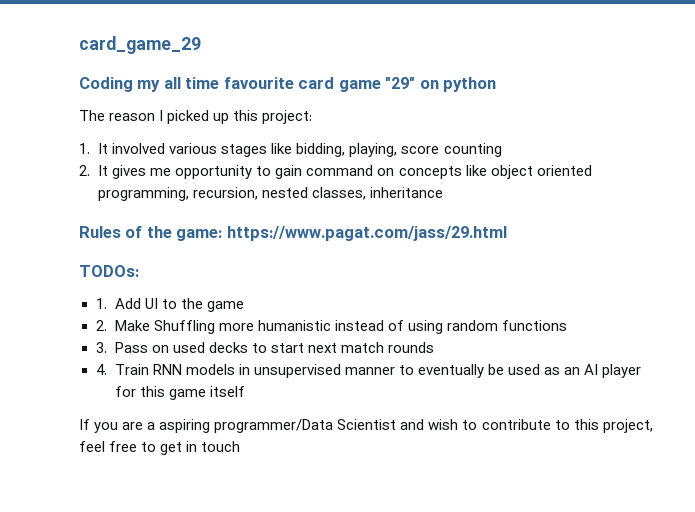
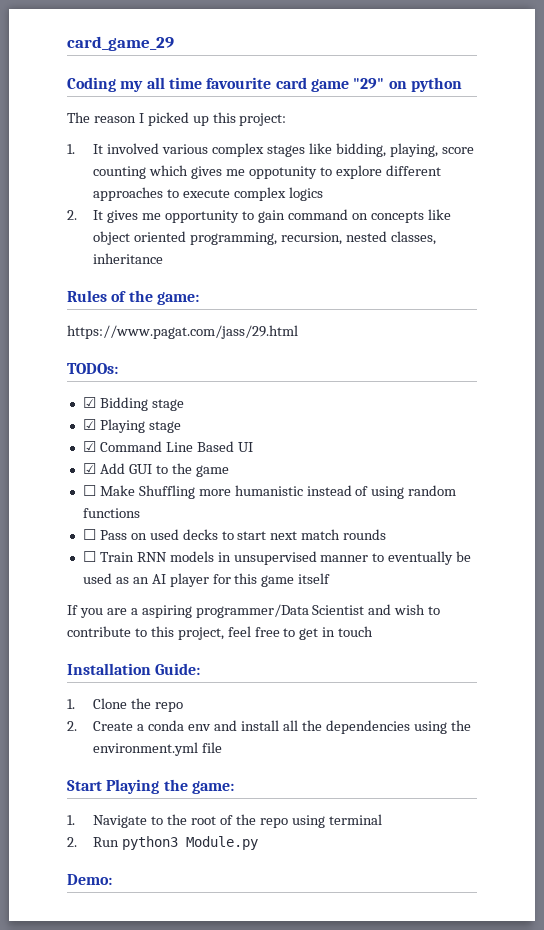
(218, 148) none -> [212,143,265,157] complex
(502, 150) none -> [149,165,441,179] [93,187,324,201] which gives me oppotunity to explore different approaches to execute complex logics
(223, 235) none -> (199, 298) //
[95,298,158,309] 1. Add UI -> [82,397,184,411] [82,419,181,433] [82,441,253,452] [82,463,152,474] ☑ Bidding stage // ☑ Playing stage // ☑ Command Line Based UI // ☑ Add GUI
[95,320,107,331] 2. -> [82,485,96,496] ☐
[95,342,107,353] 3. -> [82,529,96,540] ☐
[95,364,107,375] 4. -> [82,551,96,562] ☐
(241, 446) none -> [67,663,201,675] [67,698,184,712] [67,720,471,734] [93,742,223,756] [67,779,234,794] [67,814,382,828] [67,836,259,850] [67,874,112,885] // Installation Guide: // 1. Clone the repo // 2. Create a conda env and install all the dependencies using the environment.yml file // Start Playing the game: // 1. Navigate to the root of the repo using terminal // 2. Run python3 Module.py // Demo:

